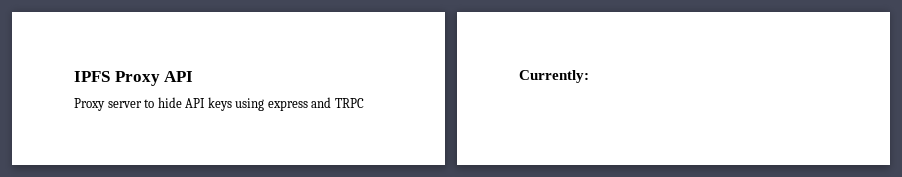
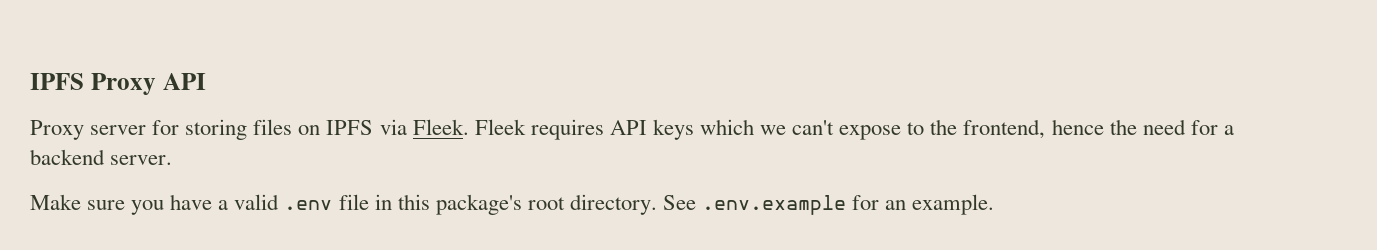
[144,97,364,111] [519,70,589,83] to hide API keys using express and TRPC // Currently: -> [152,119,1234,140] [30,149,173,165] [30,194,995,215] for storing files on IPFS via Fleek. Fleek requires API keys which we can't expose to the frontend, hence the need for a backend server. // Make sure you have a valid .env file in this package's root directory. See .env.example for an example.

